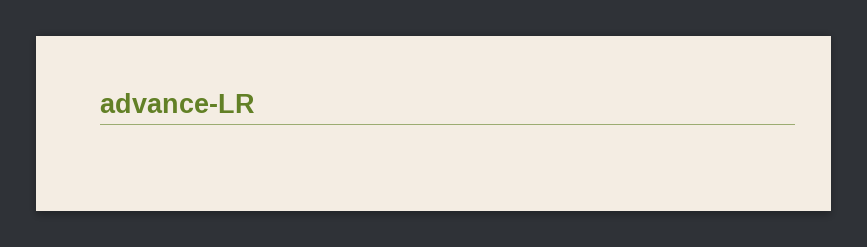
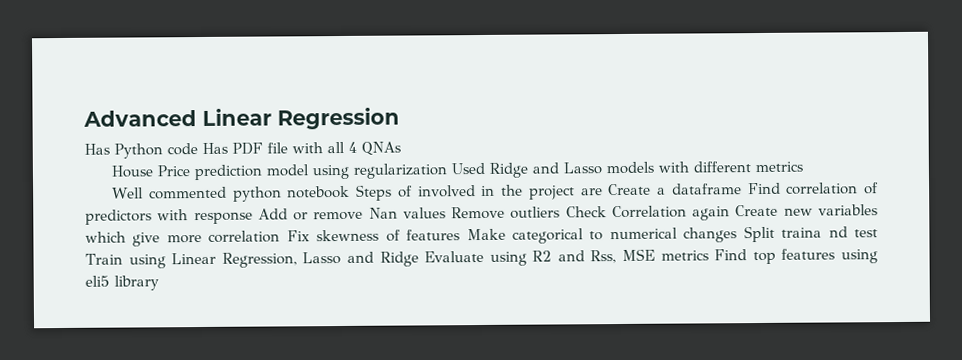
[100,93,255,113] advance-LR -> [83,107,400,130] [84,141,401,159] [111,161,804,181] [112,182,880,202] [85,204,878,225] [85,225,878,247] [85,248,879,269] [85,275,159,291] Advanced Linear Regression // Has Python code Has PDF file with all 4 QNAs // House Price prediction model using regularization Used Ridge and Lasso models with different metrics // Well commented python notebook Steps of involved in the project are Create a dataframe Find correlation of predictors with response Add or remove Nan values Remove outliers Check Correlation again Create new variables which give more correlation Fix skewness of features Make categorical to numerical changes Split traina nd test Train using Linear Regression, Lasso and Ridge Evaluate using R2 and Rss, MSE metrics Find top features using eli5 library

